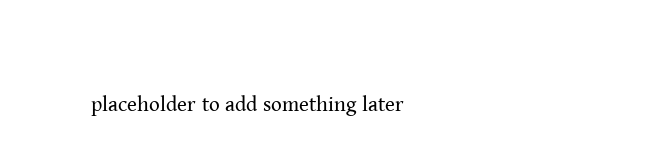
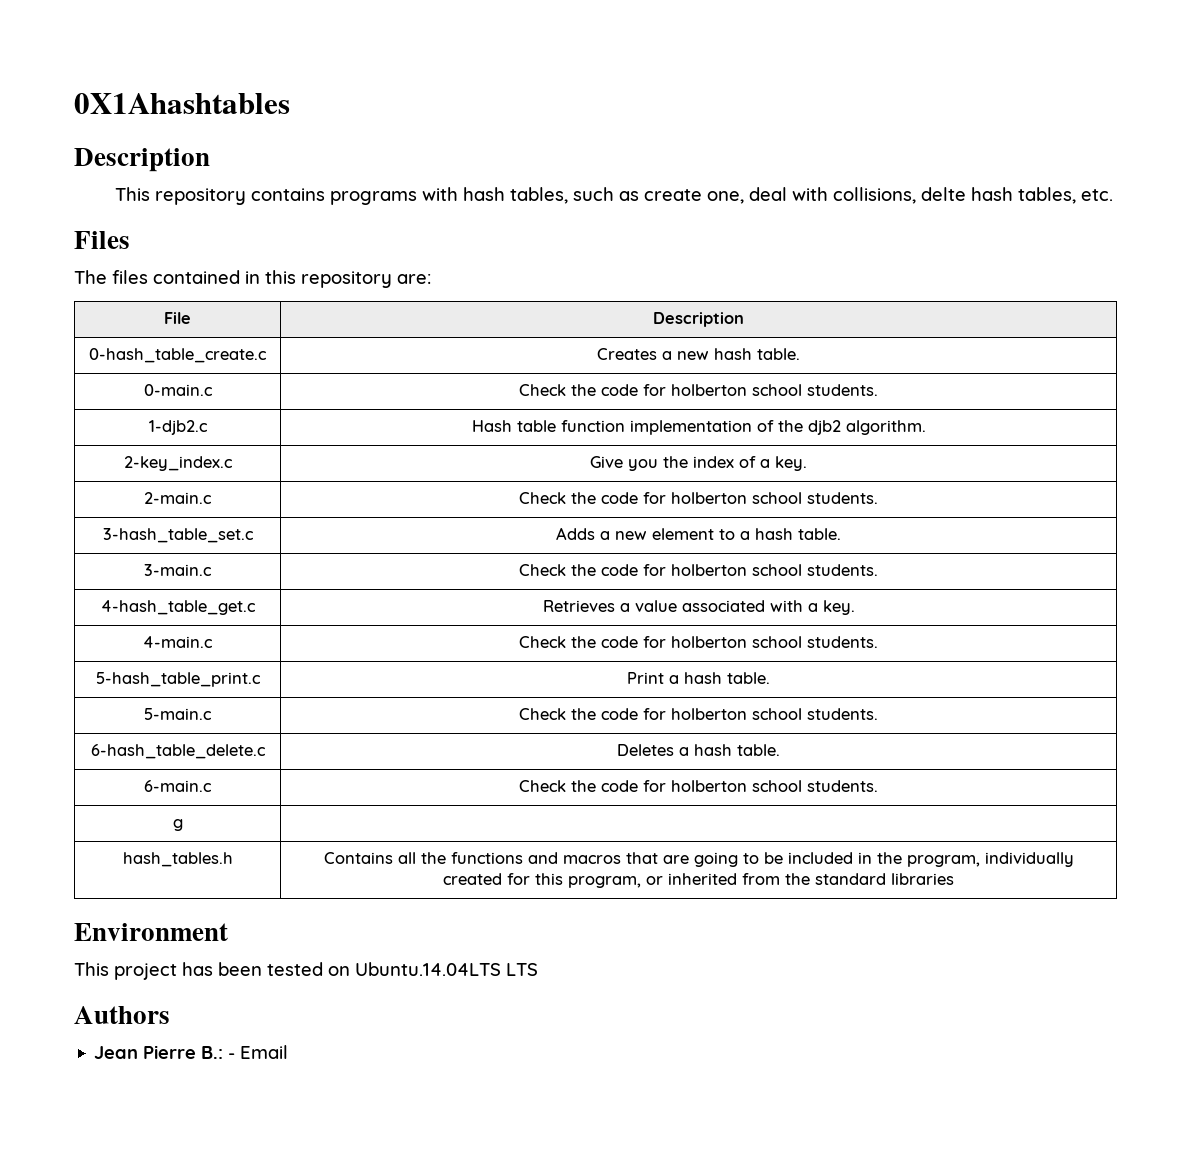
[91,95,404,116] placeholder to add something later -> [74,93,290,114] [74,148,210,172] [115,187,1114,205] [74,231,130,249] [74,270,431,288] [164,312,191,324] [653,312,744,327] [89,348,267,363] [597,348,800,360] [143,384,213,396] [519,384,878,396] [148,420,208,435] [471,420,926,435] [123,456,233,471] [590,456,807,471] [144,492,212,504] [519,492,878,504] [102,528,254,543] [556,527,841,540] [144,564,212,576] [519,564,878,576] [100,600,256,615] [542,600,855,615] [143,636,213,648] [519,636,878,648] [95,672,261,687] [627,672,770,684] [144,708,212,720] [519,708,878,720] [90,744,266,759] [617,744,780,756] [144,780,212,792] [519,780,878,792] [172,819,183,831] [122,852,233,867] [323,852,1074,867] [443,873,954,888] [74,923,228,941] [74,962,538,980] [74,1006,170,1024] [94,1045,289,1059] 0X1Ahashtables // Description // This repository contains programs with hash tables, such as create one, deal with collisions, delte hash tables, etc. // Files // The files contained in this repository are: // File | Description // 0-hash_table_create.c | Creates a new hash table. // 0-main.c | Check the code for holberton school students. // 1-djb2.c | Hash table function implementation of the djb2 algorithm. // 2-key_index.c | Give you the index of a key. // 2-main.c | Check the code for holberton school students. // 3-hash_table_set.c | Adds a new element to a hash table. // 3-main.c | Check the code for holberton school students. // 4-hash_table_get.c | Retrieves a value associated with a key. // 4-main.c | Check the code for holberton school students. // 5-hash_table_print.c | Print a hash table. // 5-main.c | Check the code for holberton school students. // 6-hash_table_delete.c | Deletes a hash table. // 6-main.c | Check the code for holberton school students. // g | // hash_tables.h | Contains all the functions and macros that are going to be included in the program, individually created for this program, or inherited from the standard libraries // Environment // This project has been tested on Ubuntu.14.04LTS LTS // Authors // Jean Pierre B.: - Email

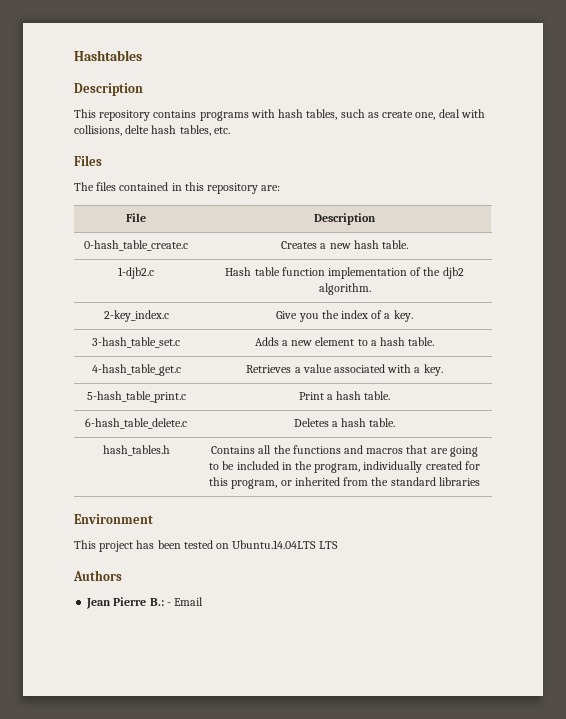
[74,93,290,114] 0X1Ahashtables -> [74,50,142,61] Hashtables
[143,384,213,396] [519,384,878,396] // 0-main.c | Check the code for holberton school students. -> (408, 244) none
[144,492,212,504] [519,492,878,504] // 2-main.c | Check the code for holberton school students. -> (413, 316) none
[144,564,212,576] [519,564,878,576] // 3-main.c | Check the code for holberton school students. -> (435, 341) none
[143,636,213,648] [519,636,878,648] // 4-main.c | Check the code for holberton school students. -> (443, 370) none
[144,708,212,720] [519,708,878,720] // 5-main.c | Check the code for holberton school students. -> (391, 395) none
[144,780,212,792] [519,780,878,792] [172,819,183,831] // 6-main.c | Check the code for holberton school students. // g | -> (396, 422) none

